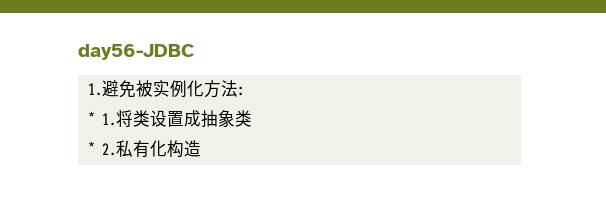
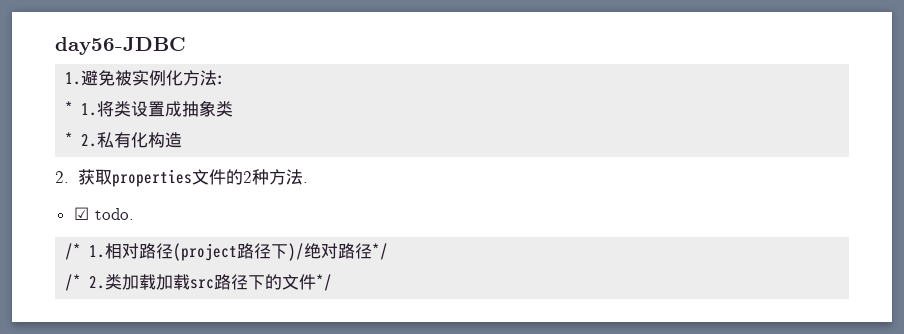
(202, 148) none -> [55,169,308,187] [73,207,134,220] [65,243,389,261] [65,274,333,291] // 2.获取properties文件的2种方法. // ☑ todo. // /* 1.相对路径(project路径下)/绝对路径*/ // /* 2.类加载加载src路径下的文件*/

